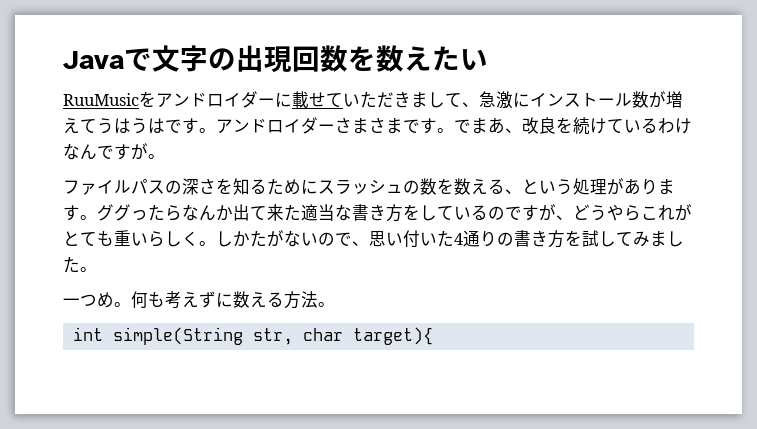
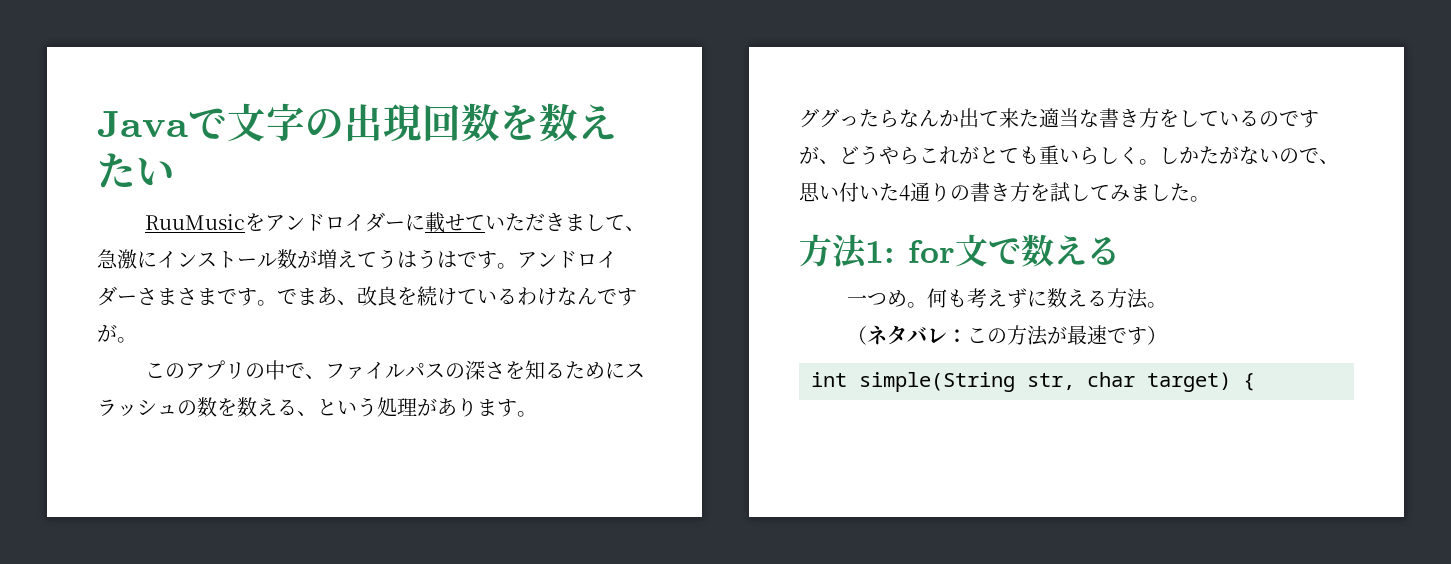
(165, 156) none -> [144,360,325,380] このアプリの中で、
(97, 217) none -> (537, 414) //
(97, 269) none -> [799,234,1120,269] // 方法1: for文で数える
(335, 304) none -> [846,325,1167,346] // （ネタバレ：この方法が最速です）
[352,327,433,345] target){ -> [1147,372,1255,392] target) {

